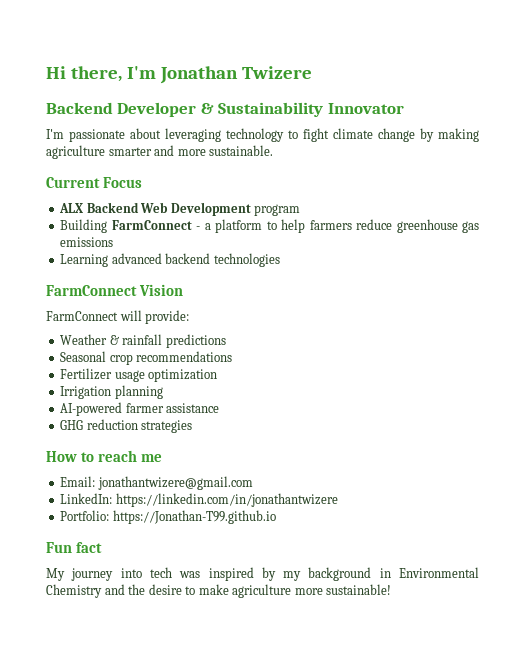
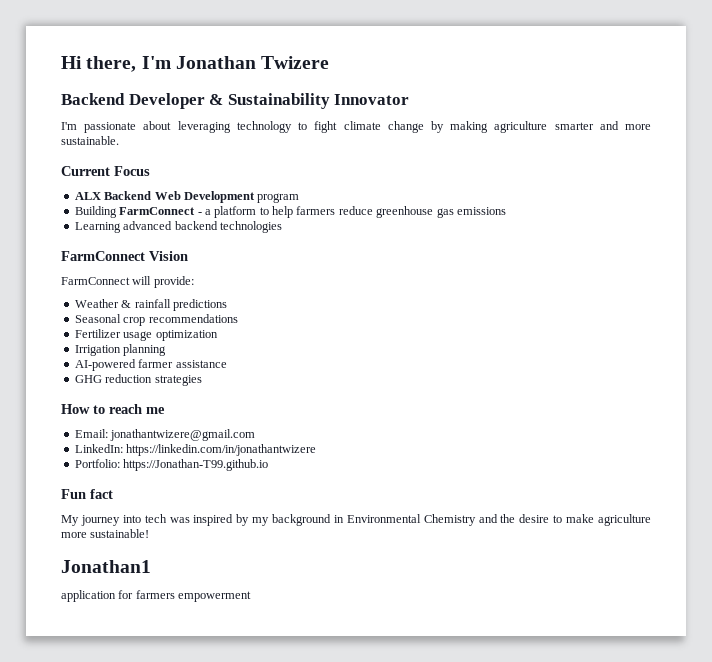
(392, 589) none -> [61,560,151,573] [61,590,252,602] // Jonathan1 // application for farmers empowerment

